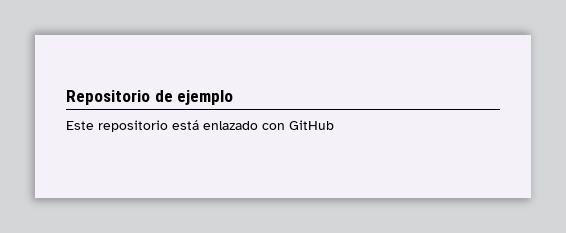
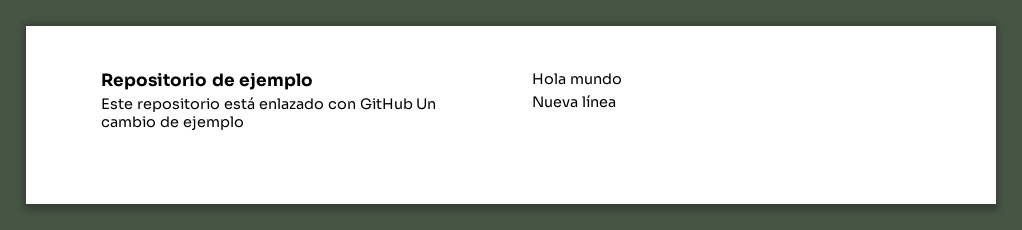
(334, 125) none -> [416,98,437,110] [101,116,244,130] [532,73,622,85] [532,95,616,108] Un cambio de ejemplo // Hola mundo // Nueva línea

